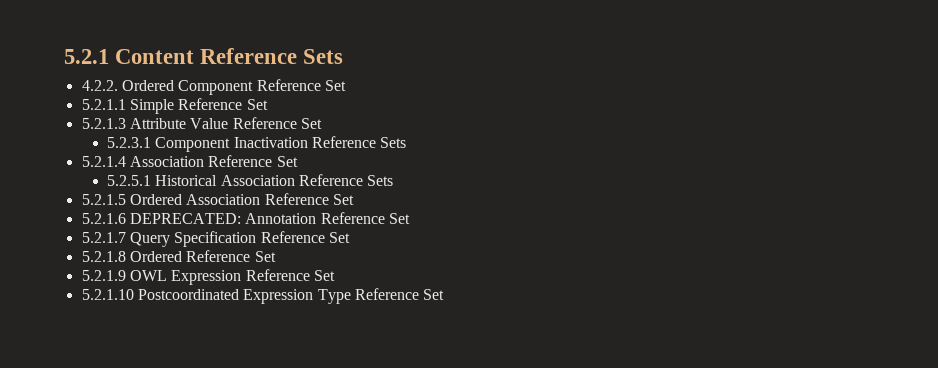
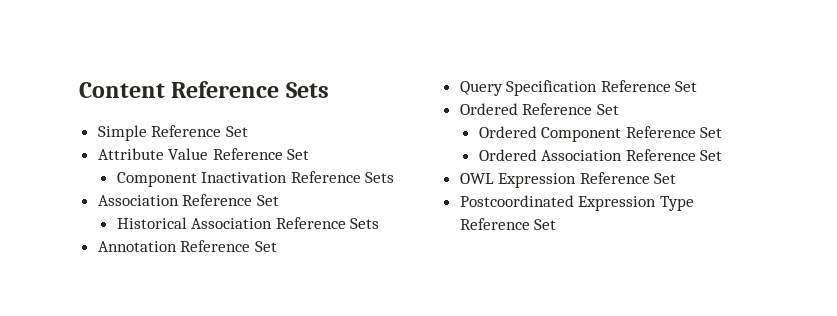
[64,49,109,64] 5.2.1 -> (79, 90) none
[81,79,346,95] [81,98,268,114] [81,117,322,129] [106,136,407,152] [81,155,298,167] [106,174,394,186] [81,193,354,205] [81,212,410,224] [81,231,350,247] [81,250,276,262] [81,270,126,281] 4.2.2. Ordered Component Reference Set // 5.2.1.1 Simple Reference Set // 5.2.1.3 Attribute Value Reference Set // 5.2.3.1 Component Inactivation Reference Sets // 5.2.1.4 Association Reference Set // 5.2.5.1 Historical Association Reference Sets // 5.2.1.5 Ordered Association Reference Set // 5.2.1.6 DEPRECATED: Annotation Reference Set // 5.2.1.7 Query Specification Reference Set // 5.2.1.8 Ordered Reference Set // 5.2.1.9 -> [97,125,248,141] [97,148,310,160] [116,171,395,187] [97,194,279,206] [116,217,380,229] [97,240,277,252] [459,80,698,96] [459,103,619,115] [478,126,723,142] [478,149,723,161] Simple Reference Set // Attribute Value Reference Set // Component Inactivation Reference Sets // Association Reference Set // Historical Association Reference Sets // Annotation Reference Set // Query Specification Reference Set // Ordered Reference Set // Ordered Component Reference Set // Ordered Association Reference Set //
[81,289,134,300] 5.2.1.10 -> (677, 178) none

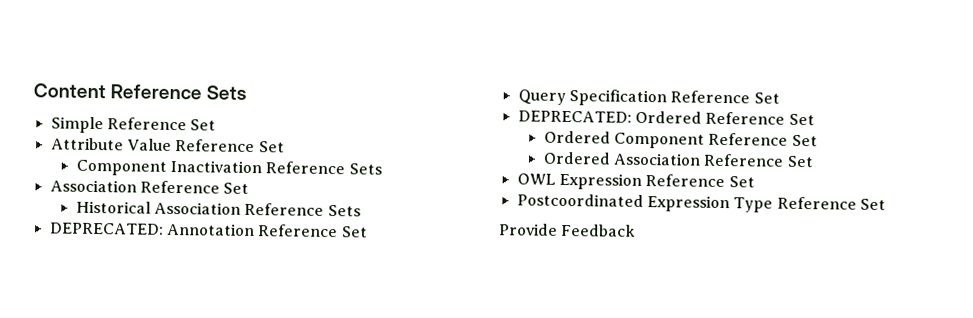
(380, 223) none -> [49,222,164,235] DEPRECATED:
(698, 86) none -> [517,110,632,123] DEPRECATED:
(557, 224) none -> [499,223,637,237] // Provide Feedback

